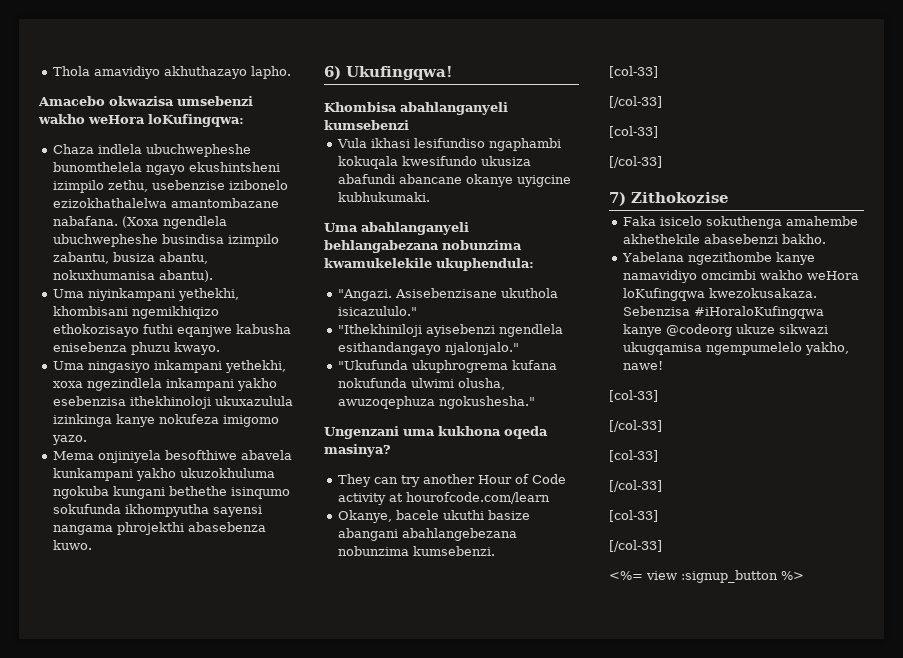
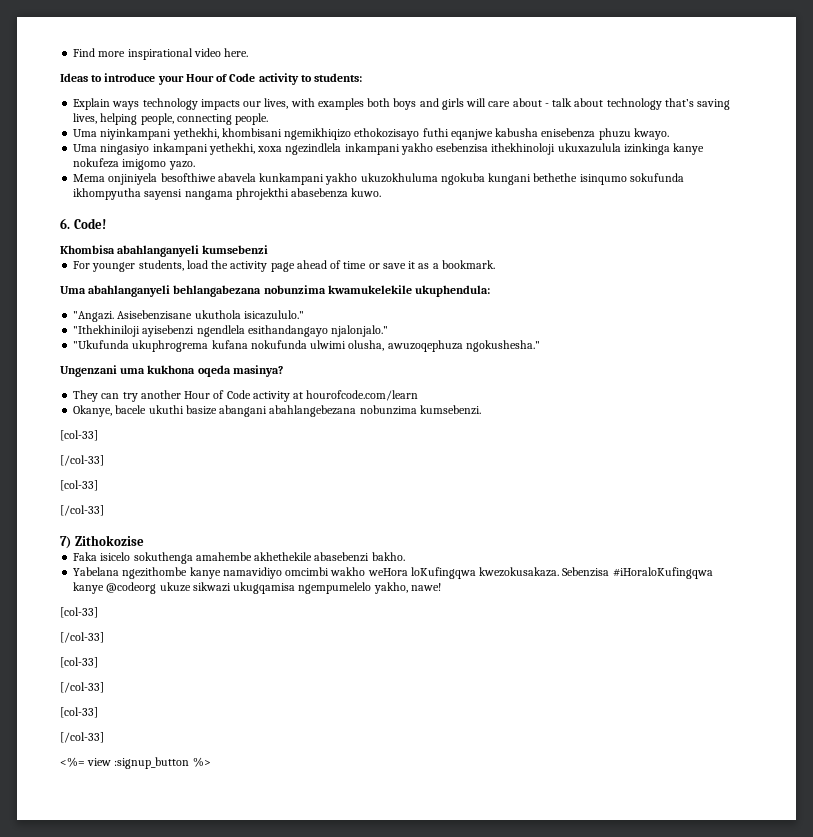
[53,66,292,79] [38,96,253,106] [38,114,244,127] [53,144,252,157] [53,162,281,175] [53,180,289,193] [53,198,280,208] [53,216,228,229] [53,234,280,247] [53,252,209,264] [53,270,214,282] Thola amavidiyo akhuthazayo lapho. // Amacebo okwazisa umsebenzi wakho weHora loKufingqwa: // Chaza indlela ubuchwepheshe bunomthelela ngayo ekushintsheni izimpilo zethu, usebenzise izibonelo ezizokhathalelwa amantombazane nabafana. (Xoxa ngendlela ubuchwepheshe busindisa izimpilo zabantu, busiza abantu, nokuxhumanisa abantu). -> [73,48,249,60] [60,73,363,85] [73,98,731,110] [73,113,269,125] Find more inspirational video here. // Ideas to introduce your Hour of Code activity to students: // Explain ways technology impacts our lives, with examples both boys and girls will care about - talk about technology that’s saving lives, helping people, connecting people.
[324,66,453,80] 6) Ukufingqwa! -> [60,218,106,229] 6. Code!
[337,138,562,151] [338,156,532,169] [338,174,572,187] [338,192,431,202] Vula ikhasi lesifundiso ngaphambi kokuqala kwesifundo ukusiza abafundi abancane okanye uyigcine kubhukumaki. -> [73,260,495,272] For younger students, load the activity page ahead of time or save it as a bookmark.

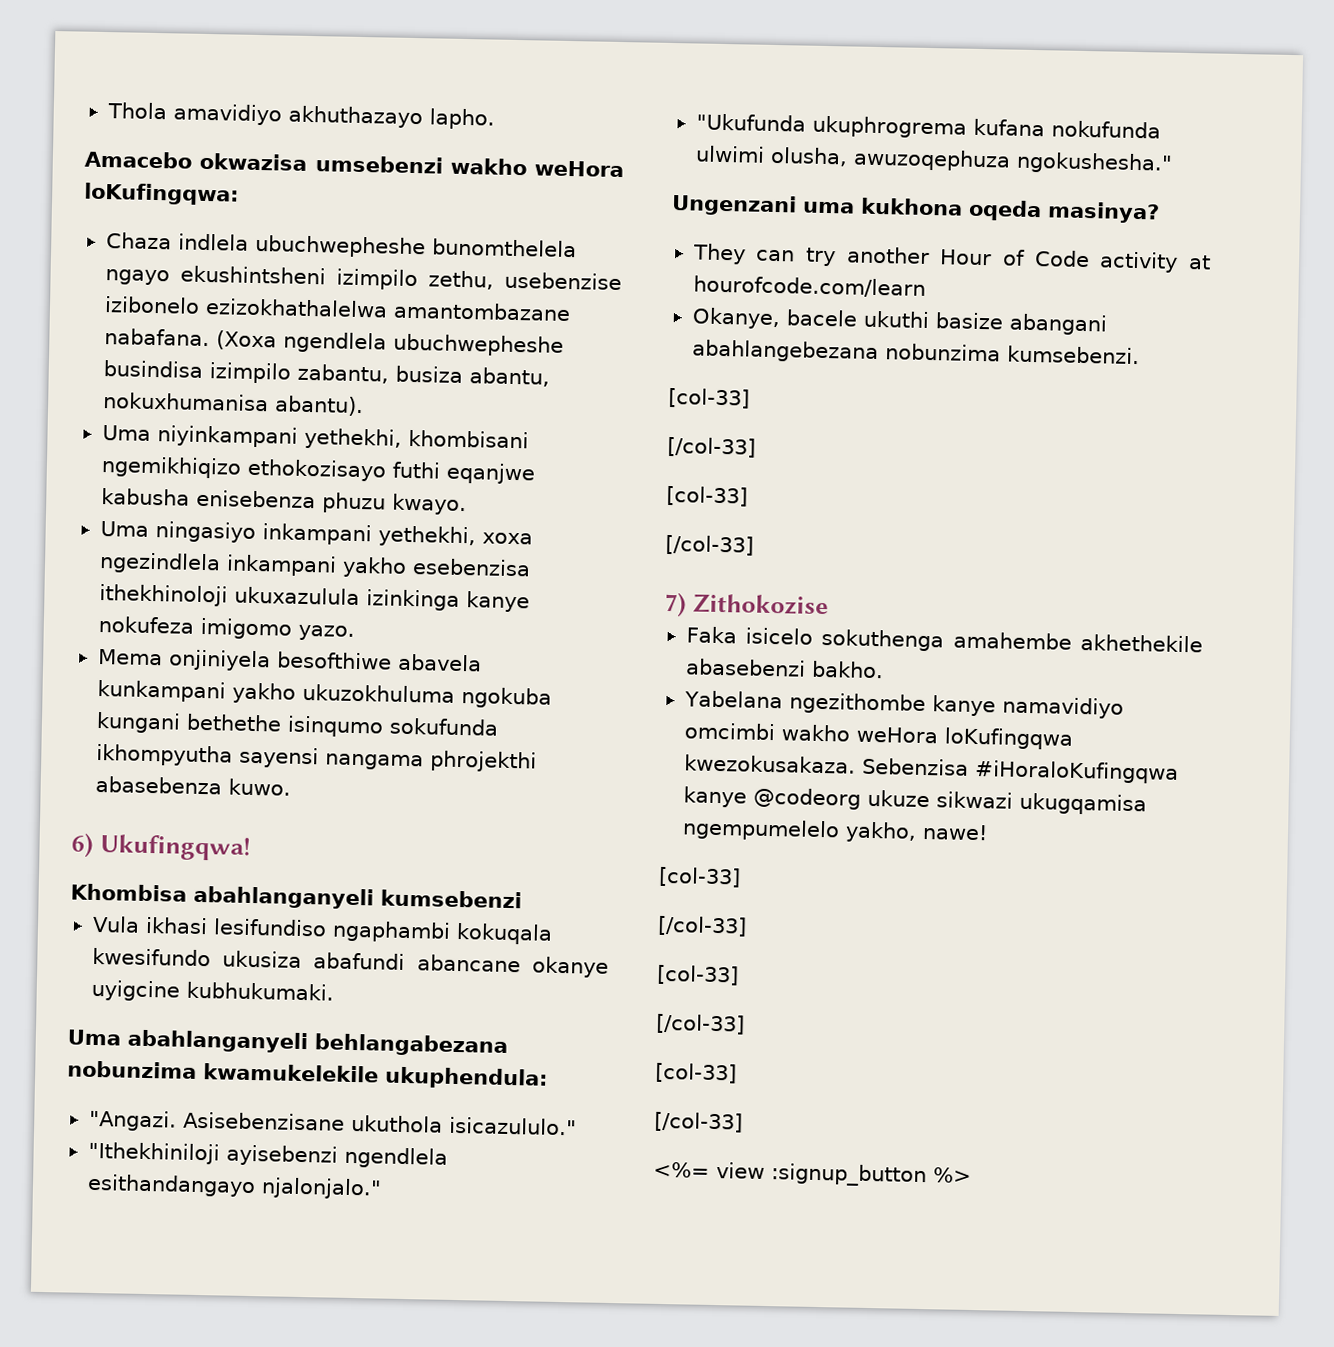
[73,48,249,60] [60,73,363,85] [73,98,731,110] [73,113,269,125] Find more inspirational video here. // Ideas to introduce your Hour of Code activity to students: // Explain ways technology impacts our lives, with examples both boys and girls will care about - talk about technology that’s saving lives, helping people, connecting people. -> [106,102,495,130] [84,150,624,178] [84,182,239,206] [105,232,577,259] [104,265,622,291] [103,296,571,322] [103,328,564,357] [102,360,550,387] [102,392,364,417] Thola amavidiyo akhuthazayo lapho. // Amacebo okwazisa umsebenzi wakho weHora loKufingqwa: // Chaza indlela ubuchwepheshe bunomthelela ngayo ekushintsheni izimpilo zethu, usebenzise izibonelo ezizokhathalelwa amantombazane nabafana. (Xoxa ngendlela ubuchwepheshe busindisa izimpilo zabantu, busiza abantu, nokuxhumanisa abantu).
[60,218,106,229] 6. Code! -> [71,832,251,861] 6) Ukufingqwa!
[73,260,495,272] For younger students, load the activity page ahead of time or save it as a bookmark. -> [91,915,553,945] [91,947,609,978] [90,979,334,1002] Vula ikhasi lesifundiso ngaphambi kokuqala kwesifundo ukusiza abafundi abancane okanye uyigcine kubhukumaki.

